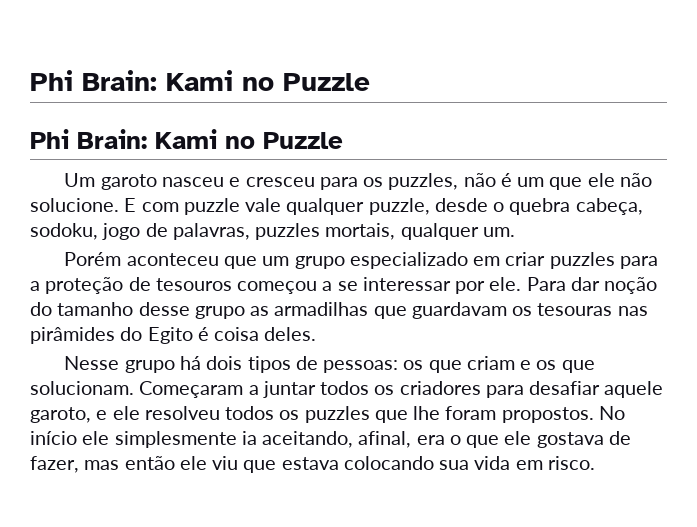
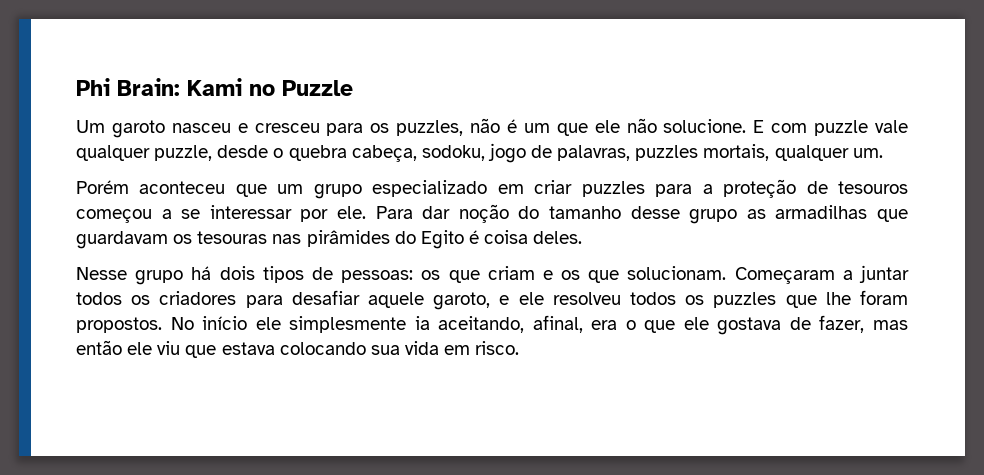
[30,70,370,91] [30,129,343,149] Phi Brain: Kami no Puzzle // Phi Brain: Kami no Puzzle -> [76,78,353,96] Phi Brain: Kami no Puzzle

